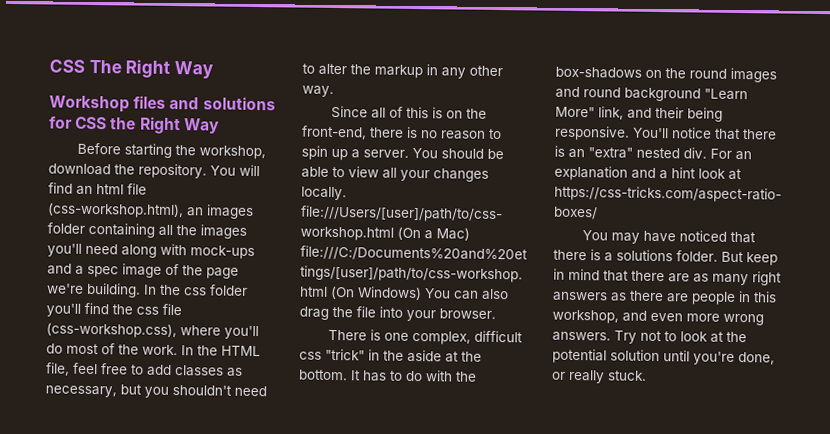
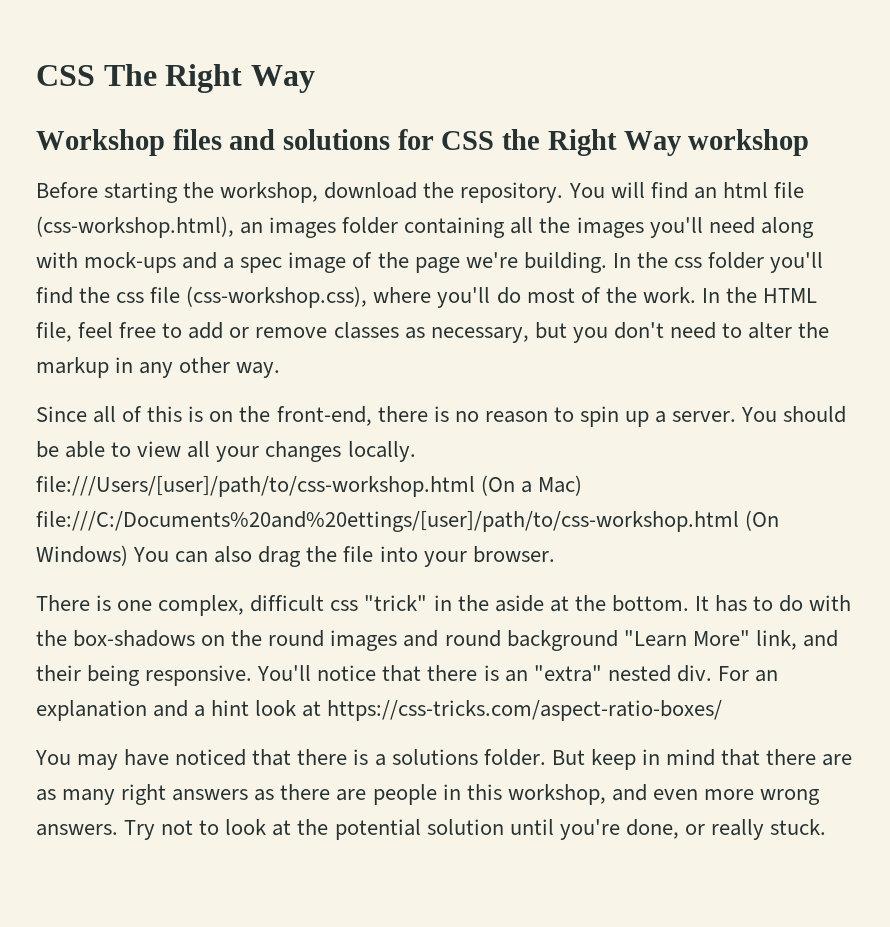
(220, 126) none -> [688,129,810,156] workshop
(172, 370) none -> [229,327,328,338] or remove
[172,385,232,396] shouldn't -> [613,322,664,339] don't

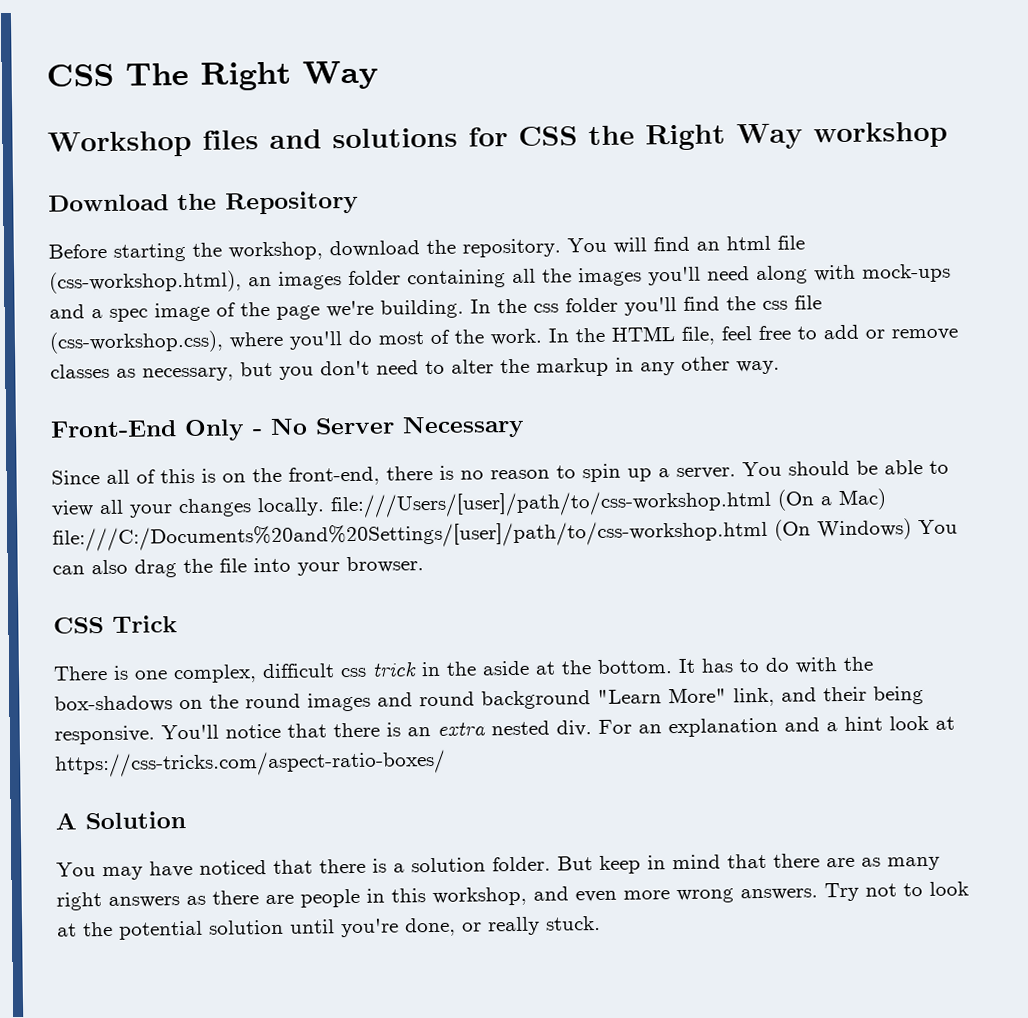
(810, 142) none -> [48,190,359,215] // Download the Repository
(281, 370) none -> [50,414,525,442] // Front-End Only - No Server Necessary
[36,511,739,532] file:///C:/Documents%20and%20ettings/[user]/path/to/css-workshop.html -> [52,519,768,552] file:///C:/Documents%20and%20Settings/[user]/path/to/css-workshop.html
(555, 554) none -> [53,615,178,634] // CSS Trick
[364,595,428,611] "trick" -> [372,661,417,677] trick
[533,665,602,682] "extra" -> [437,721,486,736] extra
(723, 710) none -> [55,811,186,830] // A Solution
[391,749,478,765] solutions -> [411,857,486,873] solution

